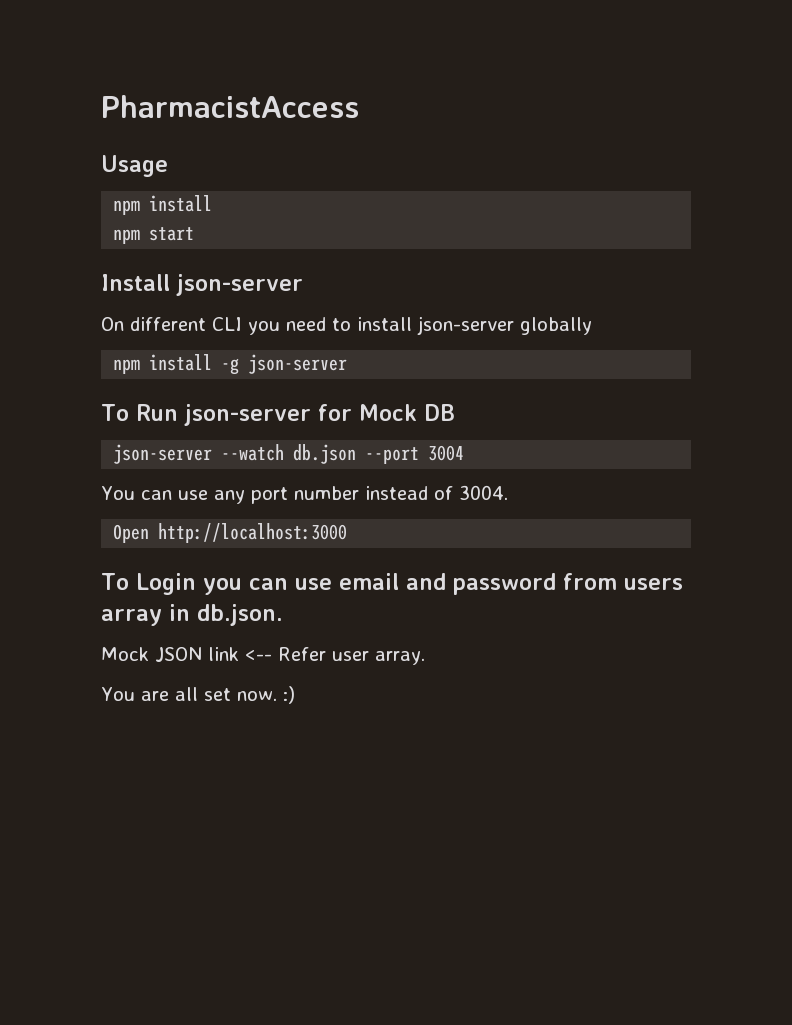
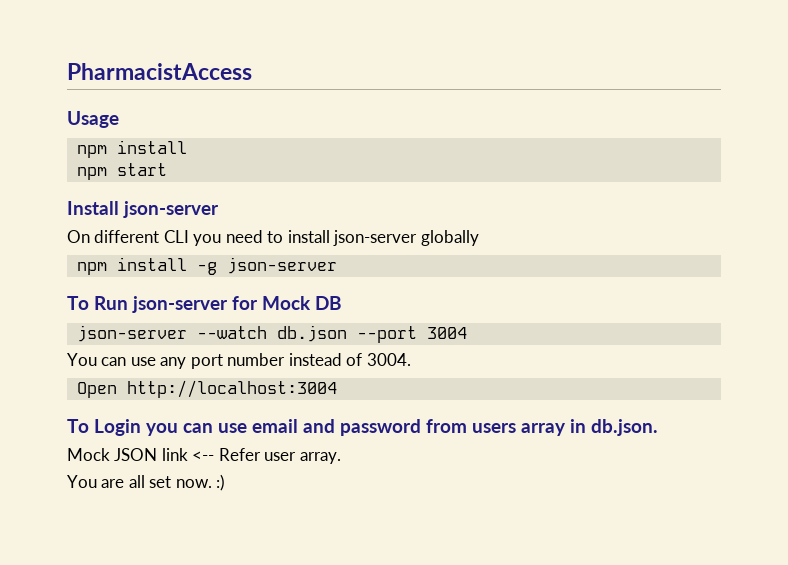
[158,523,348,543] http://localhost:3000 -> [126,380,337,398] http://localhost:3004

